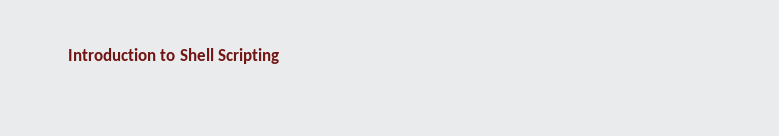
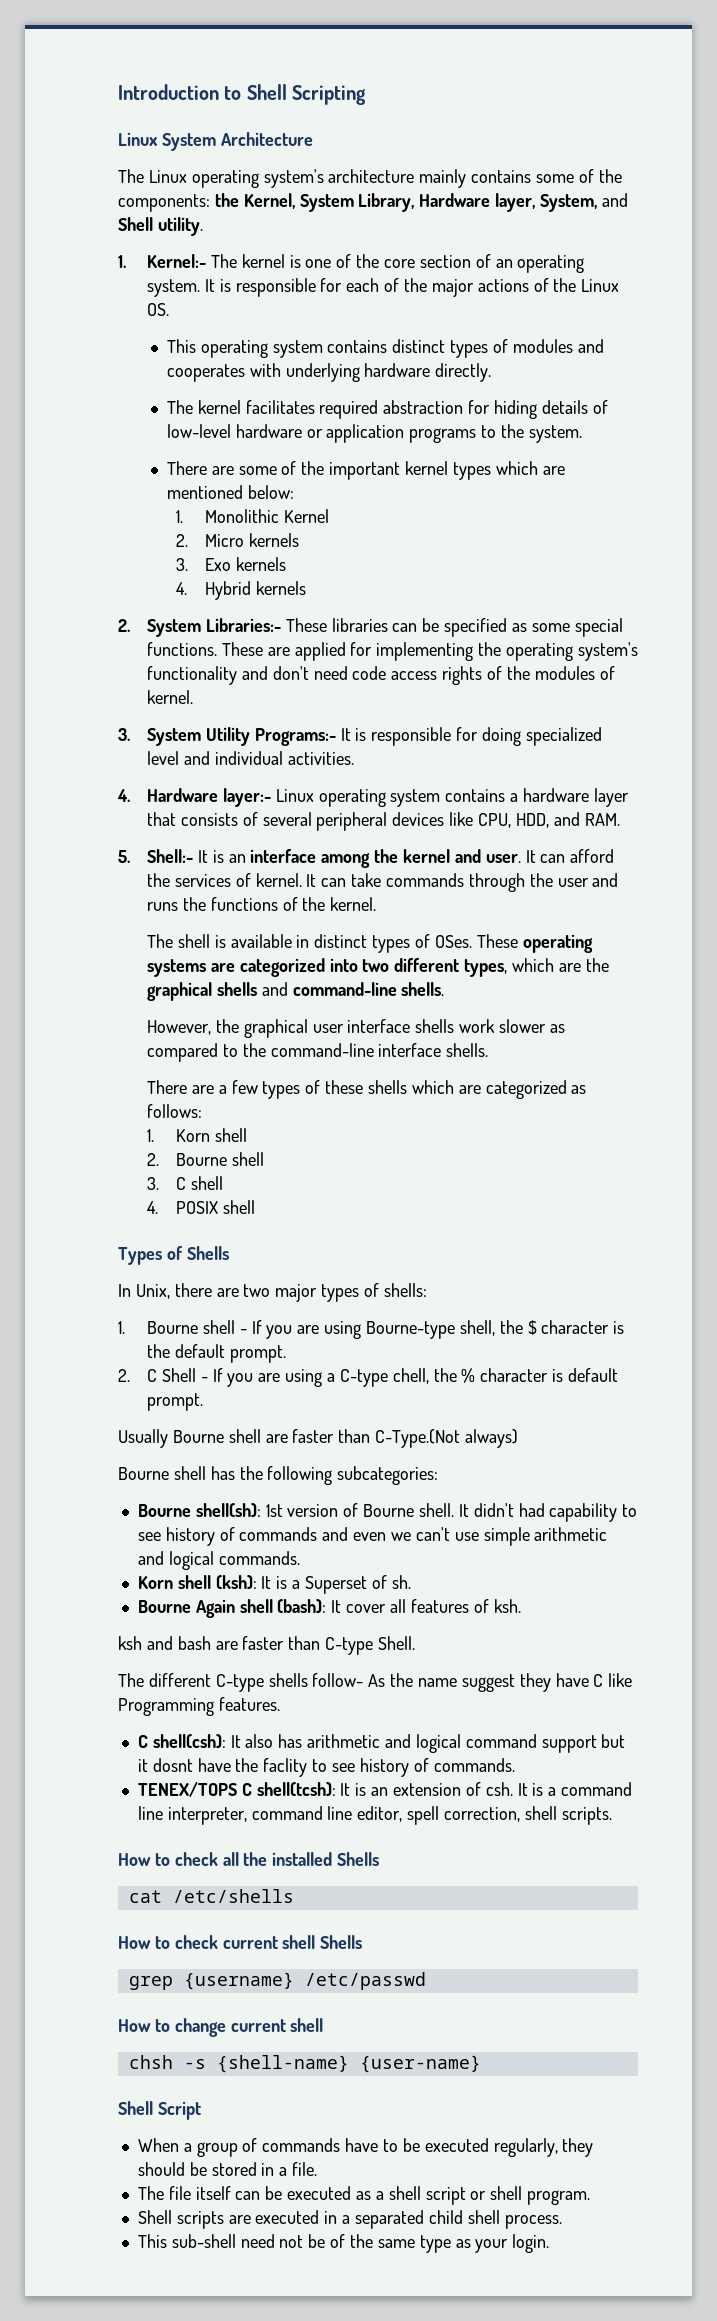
(280, 56) none -> [118,132,313,151] [118,169,622,188] [118,193,628,212] [118,217,203,236] [118,254,585,273] [147,278,620,297] [147,303,170,316] [166,339,604,358] [166,363,492,382] [166,400,608,419] [166,424,582,443] [166,461,565,480] [166,485,294,499] [176,509,329,523] [176,533,299,547] [176,557,286,571] [176,581,306,600] [118,618,623,637] [147,642,638,661] [147,666,615,685] [147,690,194,704] [118,727,602,746] [147,751,354,765] [117,788,629,807] [147,812,620,831] [118,849,615,868] [147,873,619,892] [147,897,377,911] [147,934,593,953] [147,958,609,977] [147,982,445,1001] [147,1019,565,1038] [147,1043,489,1062] [147,1080,587,1099] [147,1104,203,1118] [147,1128,247,1142] [147,1152,264,1166] [147,1176,223,1190] [147,1200,255,1214] [118,1246,229,1265] [118,1283,427,1302] [118,1320,625,1339] [147,1344,286,1363] [118,1368,619,1387] [147,1393,204,1411] [118,1429,518,1448] [118,1466,439,1485] [137,1503,638,1522] [137,1527,608,1546] [137,1551,300,1570] [137,1575,411,1594] [137,1599,521,1618] [118,1636,416,1655] [118,1673,633,1692] [118,1697,280,1716] [137,1734,626,1753] [137,1758,515,1777] [137,1782,633,1797] [137,1806,612,1825] [118,1852,380,1866] [128,1889,294,1903] [118,1935,363,1949] [128,1972,426,1990] [118,2018,324,2037] [128,2055,481,2073] [118,2101,201,2120] [137,2138,594,2157] [137,2162,318,2176] [137,2186,591,2205] [137,2210,562,2229] [137,2234,550,2253] // Linux System Architecture // The Linux operating system's architecture mainly contains some of the components: the Kernel, System Library, Hardware layer, System, and Shell utility. // 1. Kernel:- The kernel is one of the core section of an operating system. It is responsible for each of the major actions of the Linux OS. // This operating system contains distinct types of modules and cooperates with underlying hardware directly. // The kernel facilitates required abstraction for hiding details of low-level hardware or application programs to the system. // There are some of the important kernel types which are mentioned below: // 1. Monolithic Kernel // 2. Micro kernels // 3. Exo kernels // 4. Hybrid kernels // 2. System Libraries:- These libraries can be specified as some special functions. These are applied for implementing the operating system's functionality and don't need code access rights of the modules of kernel. // 3. System Utility Programs:- It is responsible for doing specialized level and individual activities. // 4. Hardware layer:- Linux operating system contains a hardware layer that consists of several peripheral devices like CPU, HDD, and RAM. // 5. Shell:- It is an interface among the kernel and user. It can afford the services of kernel. It can take commands through the user and runs the functions of the kernel. // The shell is available in distinct types of OSes. These operating systems are categorized into two different types, which are the graphical shells and command-line shells. // However, the graphical user interface shells work slower as compared to the command-line interface shells. // There are a few types of these shells which are categorized as follows: // 1. Korn shell // 2. Bourne shell // 3. C shell // 4. POSIX shell // Types of Shells // In Unix, there are two major types of shells: // 1. Bourne shell - If you are using Bourne-type shell, the $ character is the default prompt. // 2. C Shell - If you are using a C-type chell, the % character is default prompt. // Usually Bourne shell are faster than C-Type.(Not always) // Bourne shell has the following subcategories: // Bourne shell(sh): 1st version of Bourne shell. It didn't had capability to see history of commands and even we can't use simple arithmetic and logical commands. // Korn shell (ksh): It is a Superset of sh. // Bourne Again shell (bash): It cover all features of ksh. // ksh and bash are faster than C-type Shell. // The different C-type shells follow- As the name suggest they have C like Programming features. // C shell(csh): It also has arithmetic and logical command support but it dosnt have the faclity to see history of commands. // TENEX/TOPS C shell(tcsh): It is an extension of csh. It is a command line interpreter, command line editor, spell correction, shell scripts. // How to check all the installed Shells // cat /etc/shells // How to check current shell Shells // grep {username} /etc/passwd // How to change current shell // chsh -s {shell-name} {user-name} // Shell Script // When a group of commands have to be executed regularly, they should be stored in a file. // The file itself can be executed as a shell script or shell program. // Shell scripts are executed in a separated child shell process. // This sub-shell need not be of the same type as your login.

